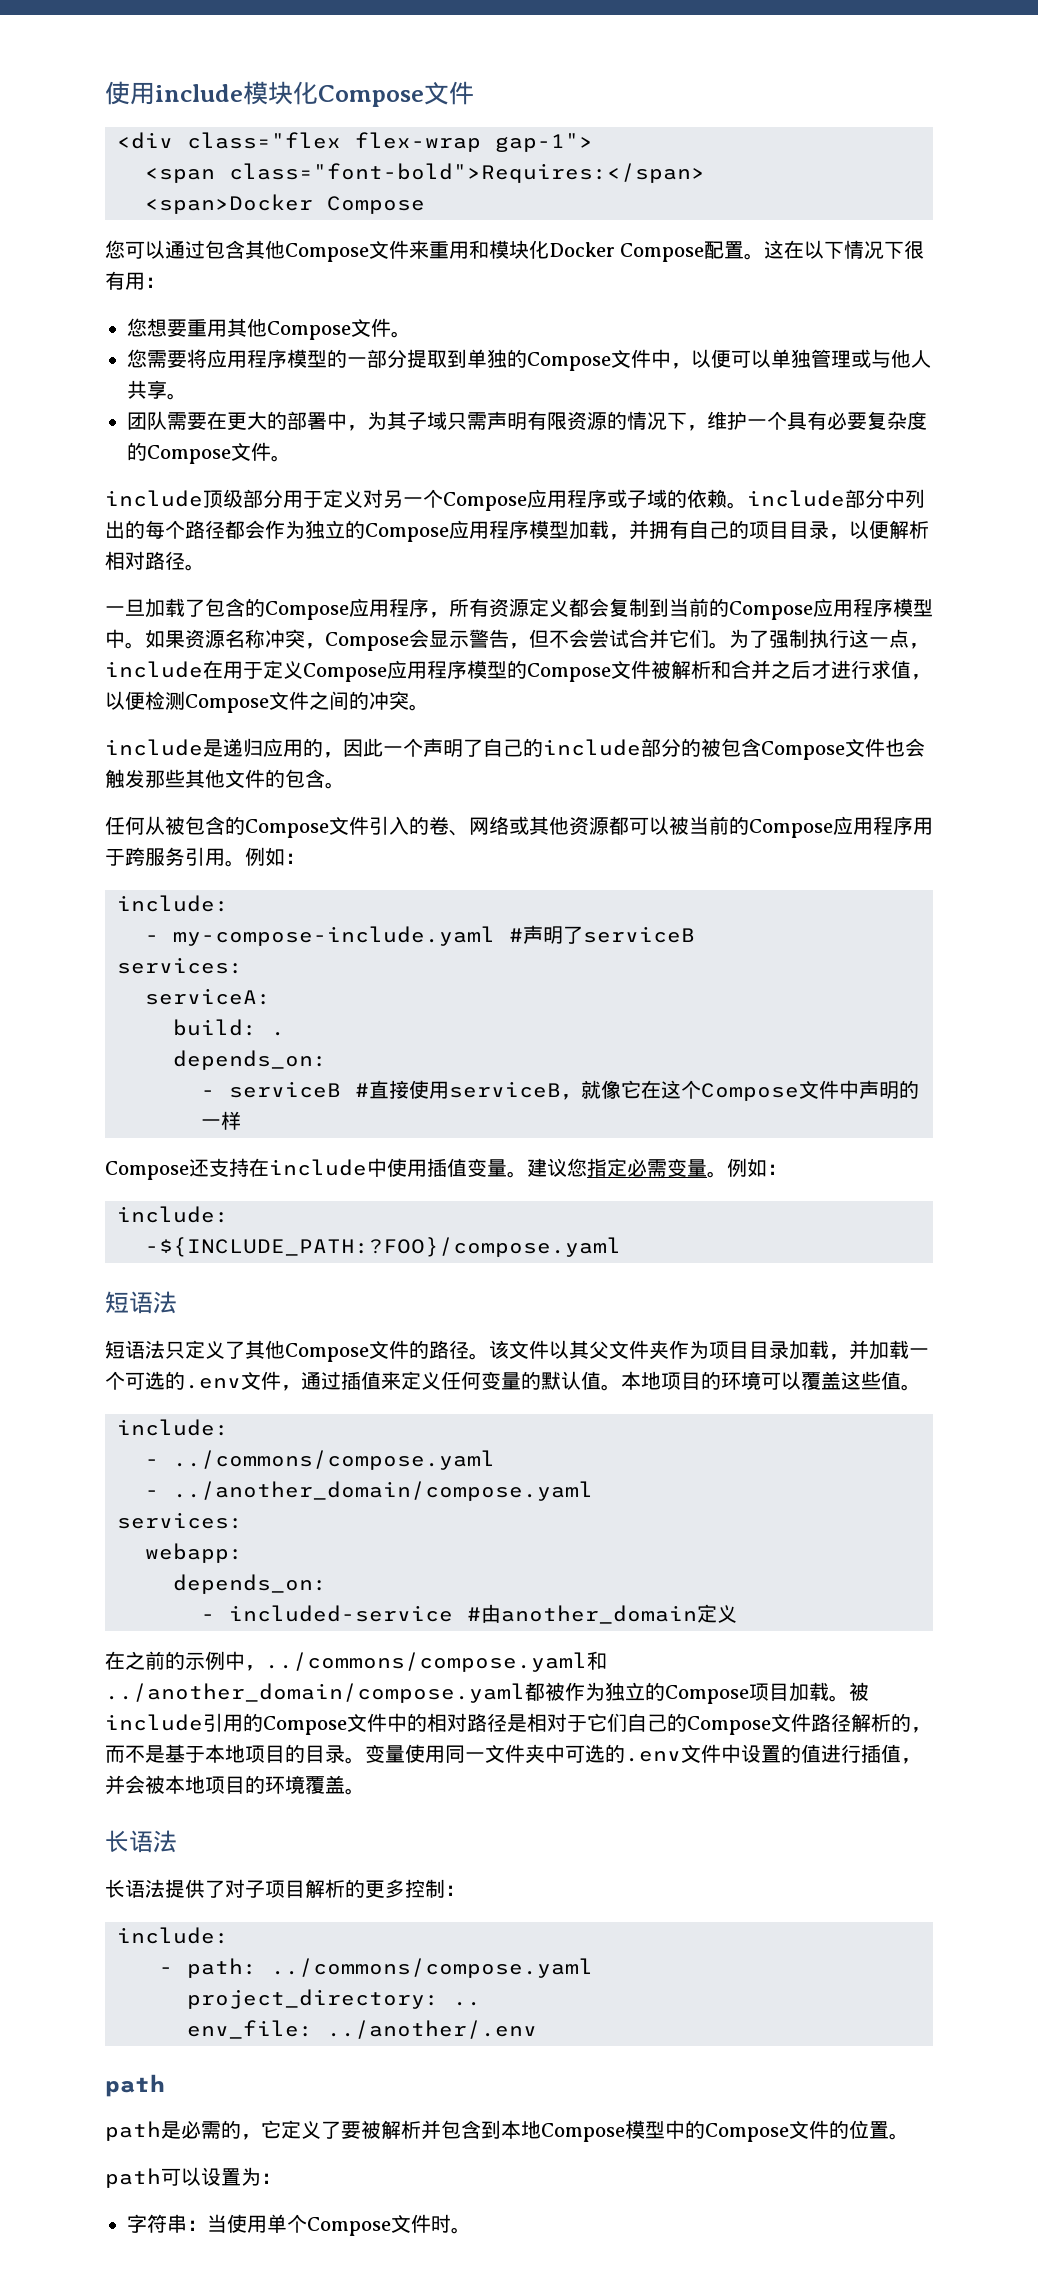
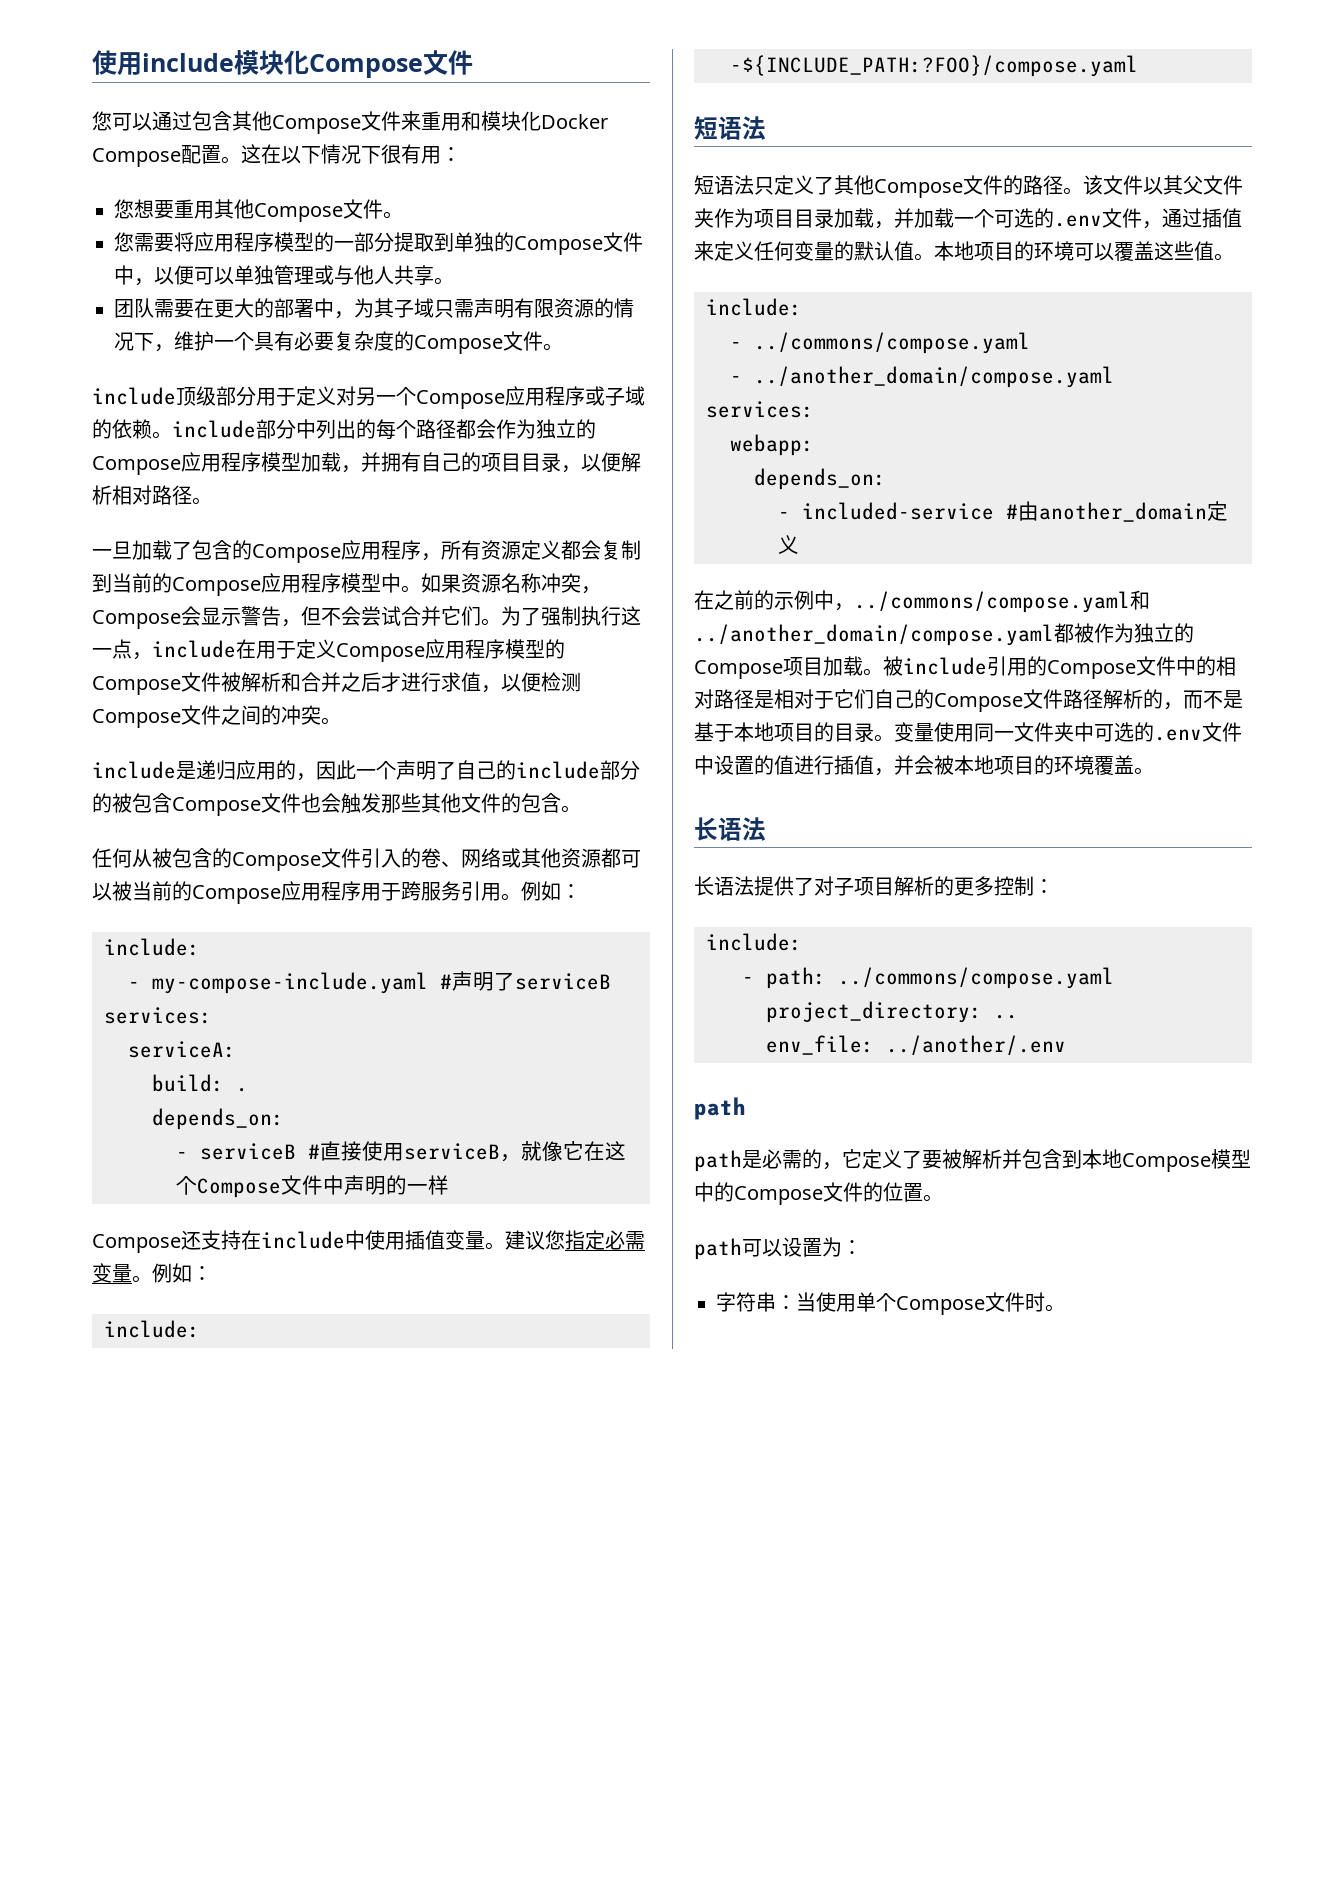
[117,132,593,152] [145,163,705,183] [145,194,425,214] // <div class="flex flex-wrap gap-1"> // <span class="font-bold">Requires:</span> // <span>Docker Compose -> (473, 62) none

